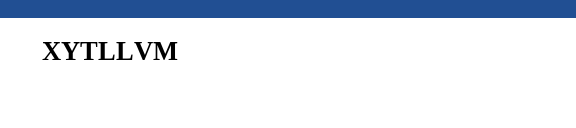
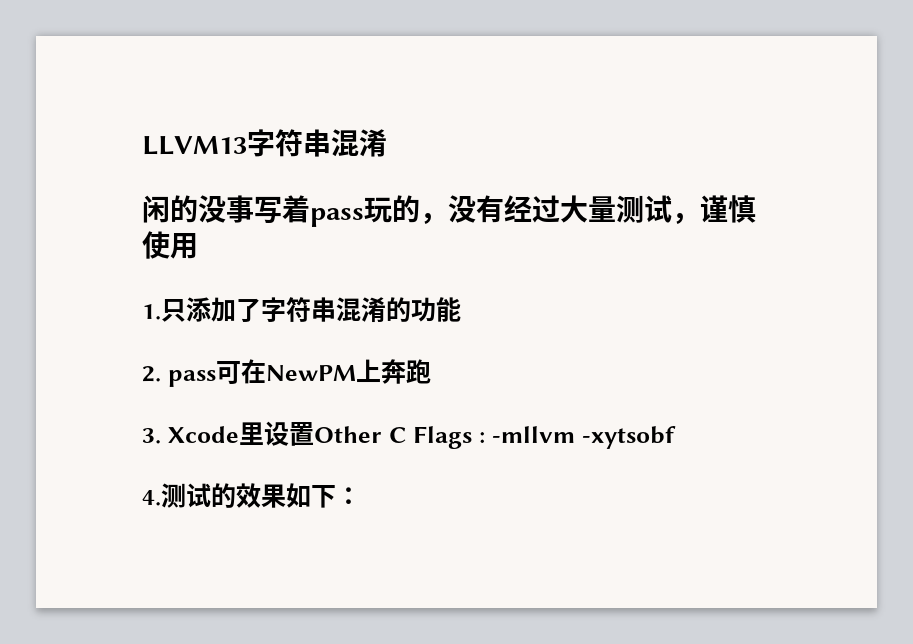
[42,42,178,60] XYTLLVM -> [142,129,387,157] [142,195,756,227] [142,231,198,259] [142,297,461,323] [142,359,431,387] [142,421,676,449] [142,483,361,508] LLVM13字符串混淆 // 闲的没事写着pass玩的，没有经过大量测试，谨慎使用 // 1.只添加了字符串混淆的功能 // 2. pass可在NewPM上奔跑 // 3. Xcode里设置Other C Flags : -mllvm -xytsobf // 4.测试的效果如下：

